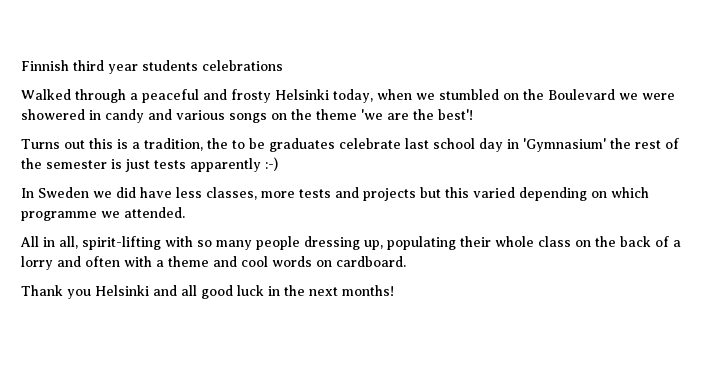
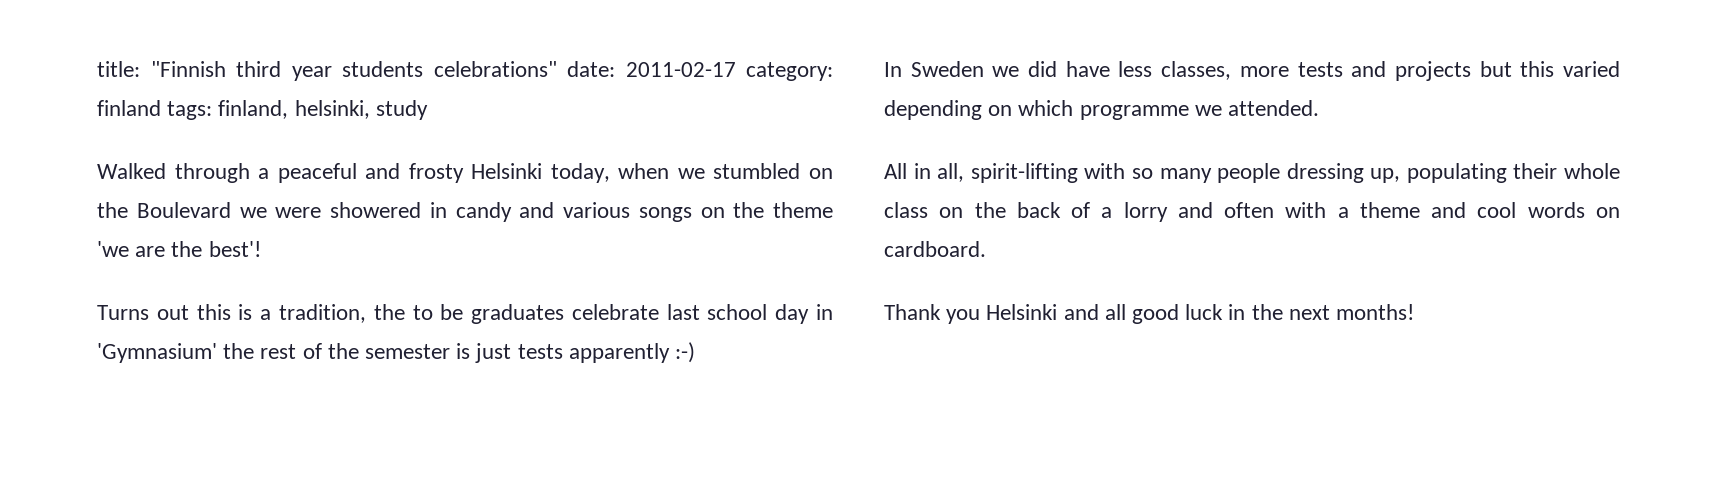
[21,60,69,71] Finnish -> [97,61,226,77] title: "Finnish
[202,60,283,71] celebrations -> [433,61,833,81] [97,100,428,120] celebrations" date: 2011-02-17 category: finland tags: finland, helsinki, study

